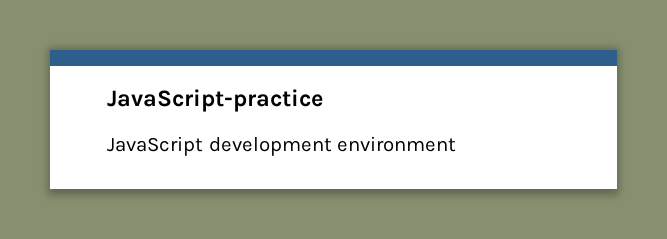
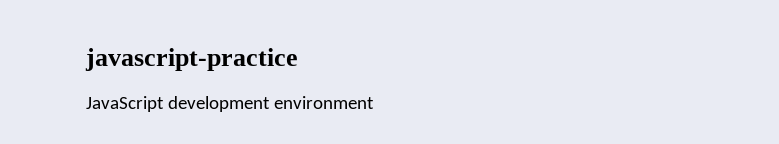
[107,89,323,112] JavaScript-practice -> [85,48,298,71] javascript-practice

